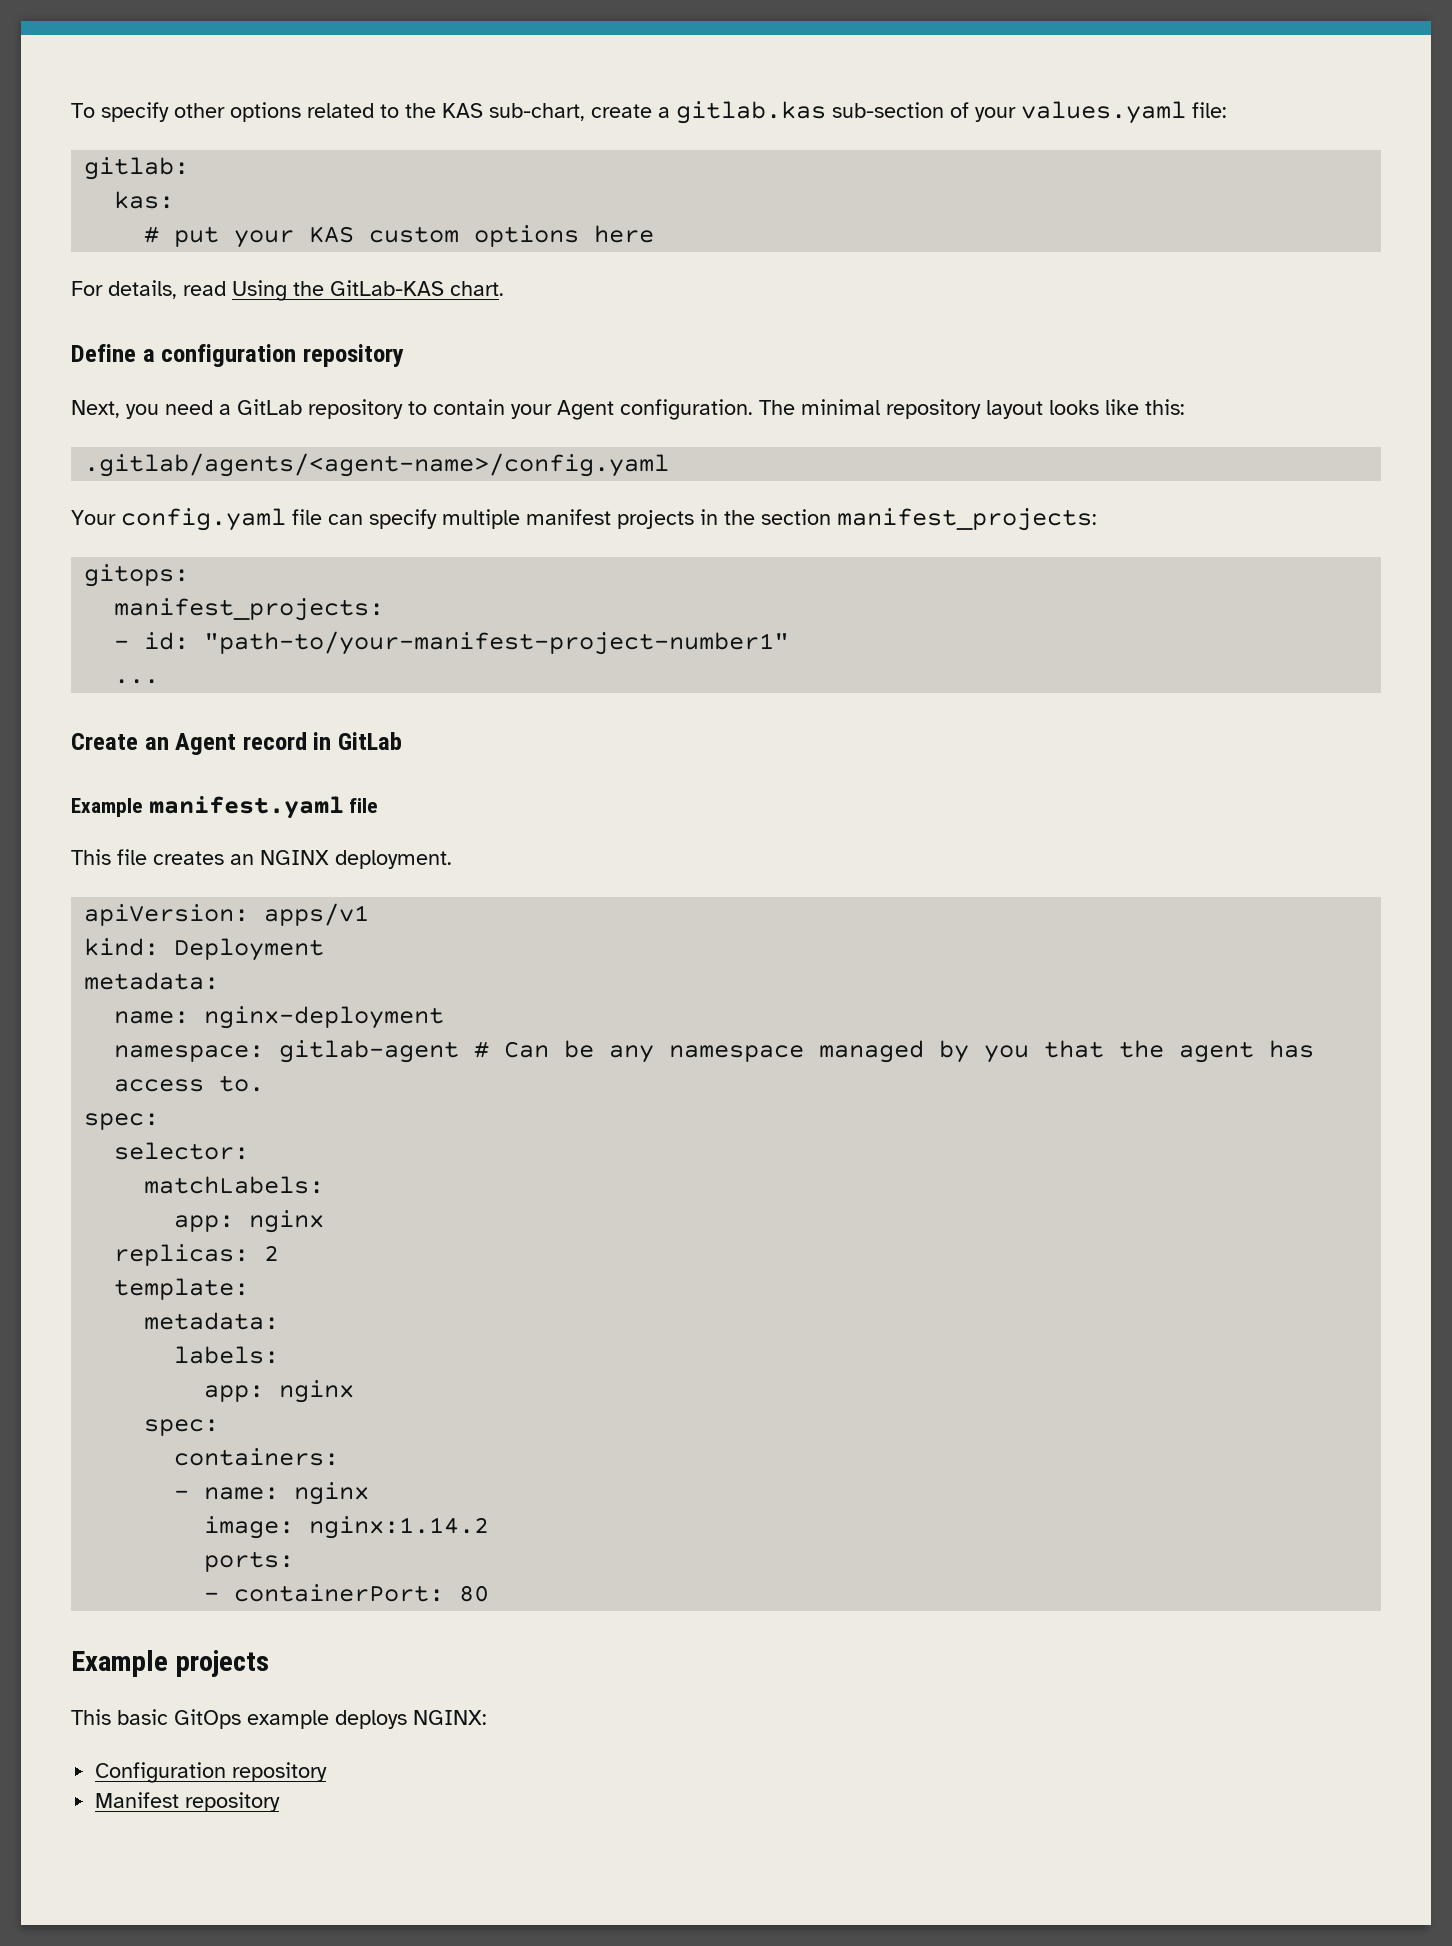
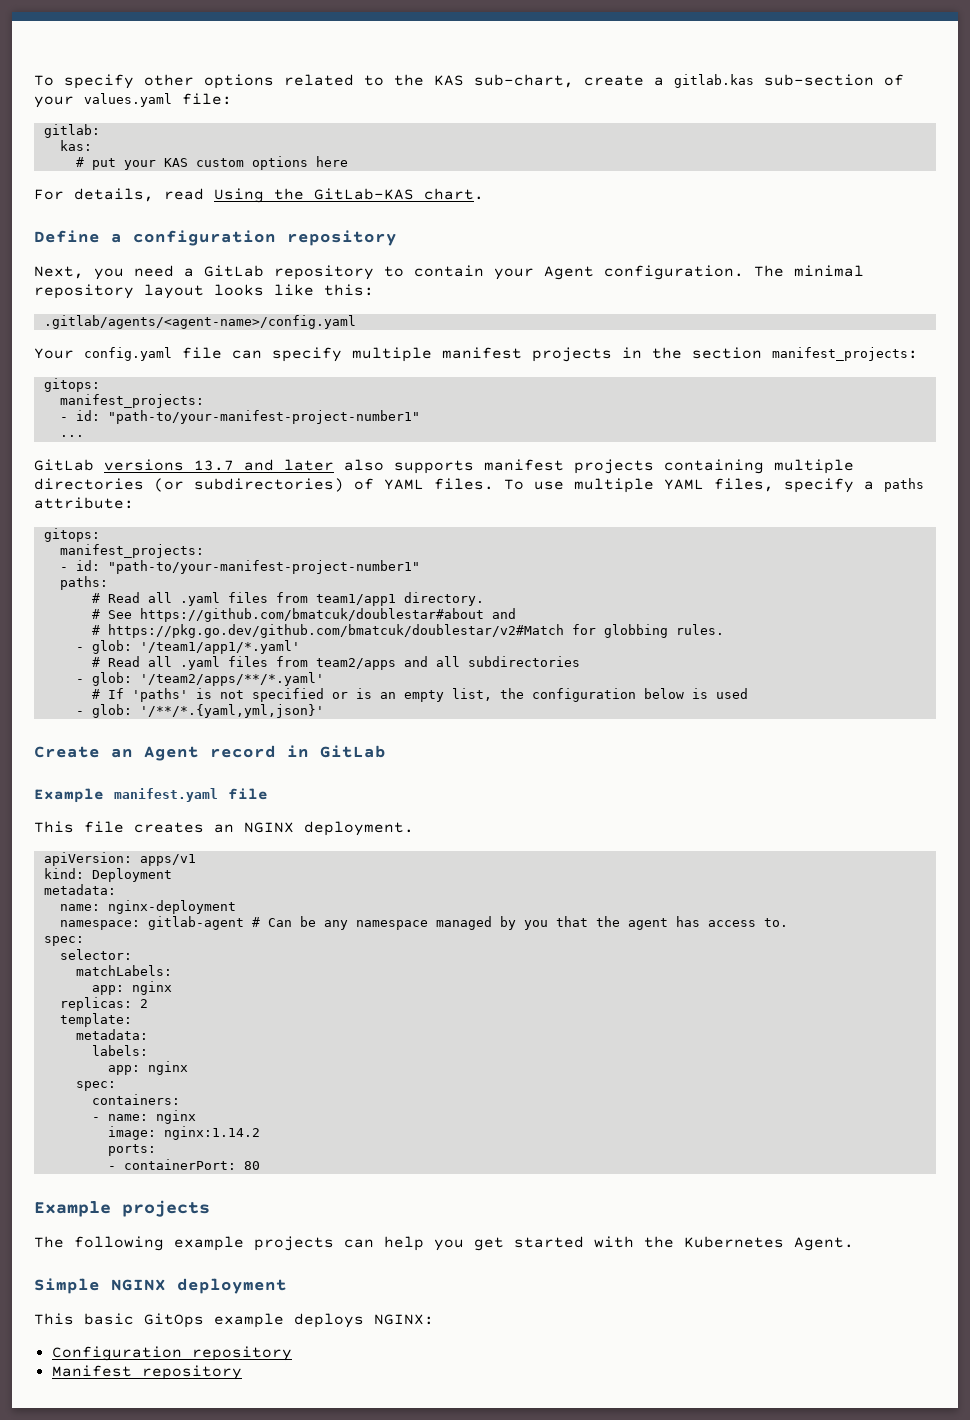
(160, 681) none -> [34,459,854,474] [34,478,924,493] [34,497,134,509] [43,528,100,542] [59,544,204,558] [59,560,420,574] [59,576,108,590] [91,592,484,606] [91,608,516,622] [91,624,724,638] [75,640,300,654] [91,656,580,670] [75,672,324,686] [91,688,748,702] [75,704,324,718] // GitLab versions 13.7 and later also supports manifest projects containing multiple directories (or subdirectories) of YAML files. To use multiple YAML files, specify a paths attribute: // gitops: // manifest_projects: // - id: "path-to/your-manifest-project-number1" // paths: // # Read all .yaml files from team1/app1 directory. // # See https://github.com/bmatcuk/doublestar#about and // # https://pkg.go.dev/github.com/bmatcuk/doublestar/v2#Match for globbing rules. // - glob: '/team1/app1/*.yaml' // # Read all .yaml files from team2/apps and all subdirectories // - glob: '/team2/apps/**/*.yaml' // # If 'paths' is not specified or is an empty list, the configuration below is used // - glob: '/**/*.{yaml,yml,json}'
(269, 1663) none -> [34,1236,854,1251] [34,1278,287,1294] // The following example projects can help you get started with the Kubernetes Agent. // Simple NGINX deployment

